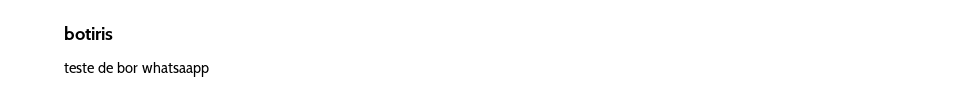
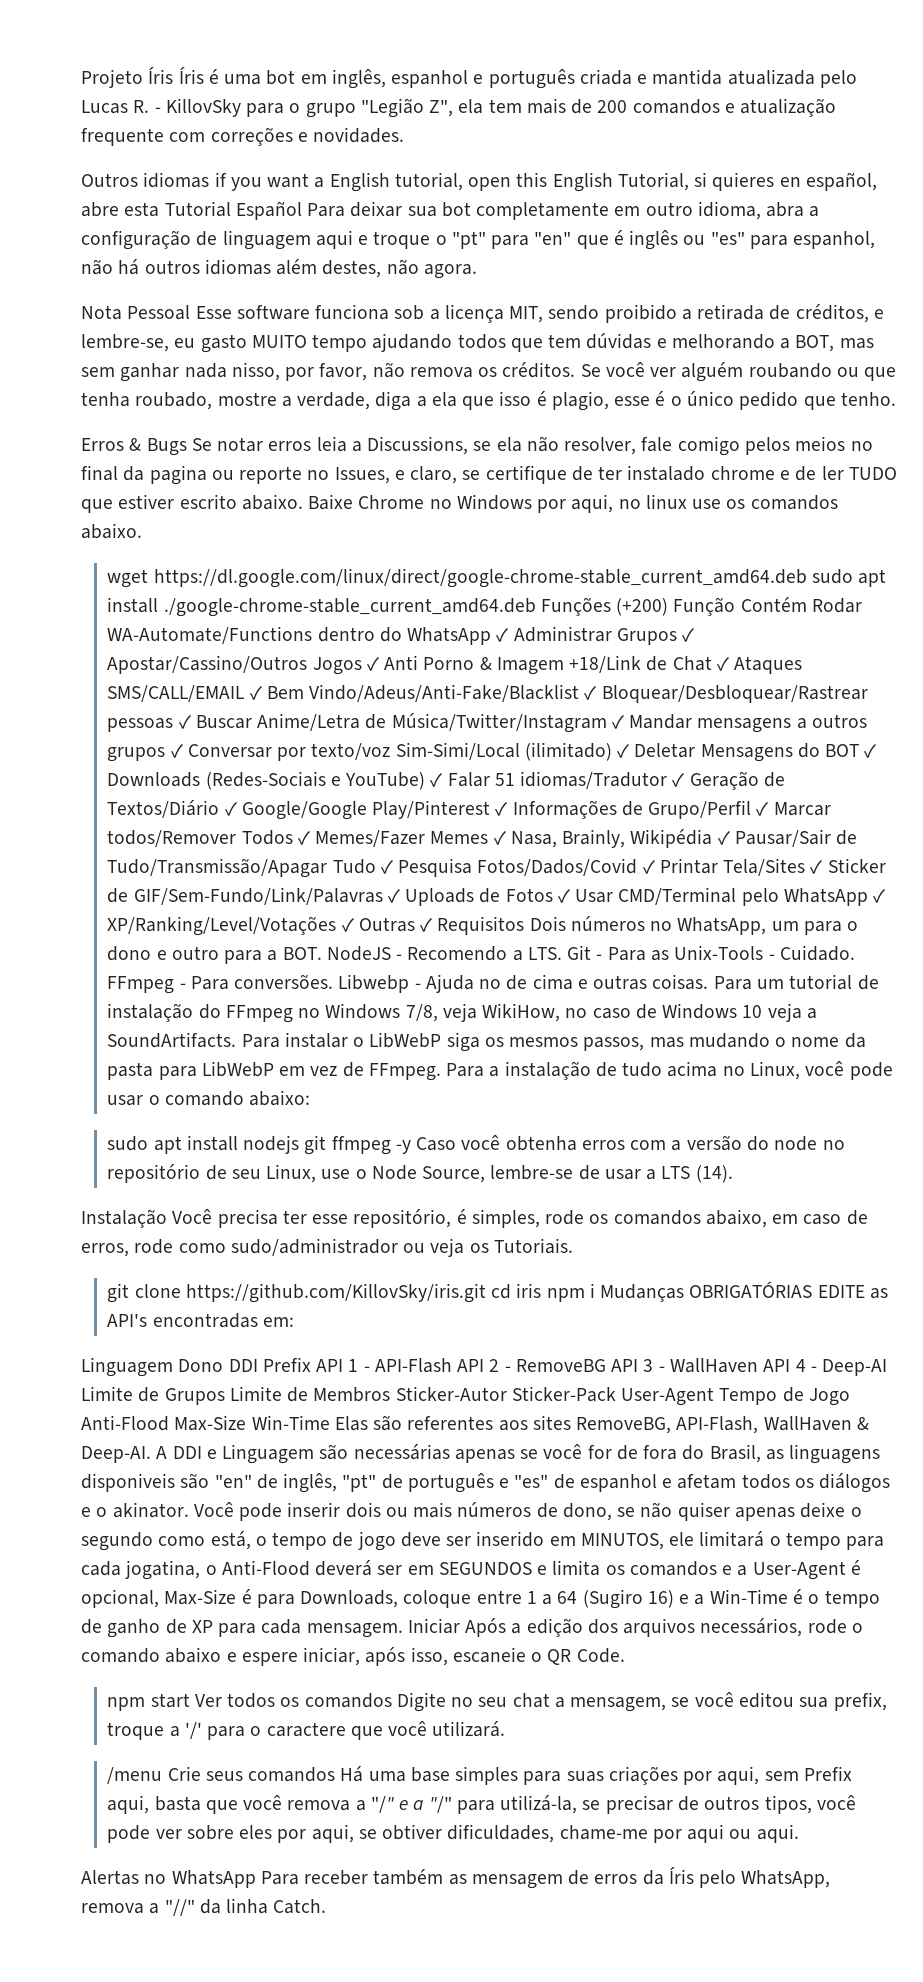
[64,26,113,40] [64,62,209,77] botiris // teste de bor whatsaapp -> [81,67,857,89] [81,98,837,118] [81,127,405,146] [81,172,877,192] [81,201,820,220] [81,230,876,250] [81,259,477,279] [81,304,884,323] [81,333,874,353] [81,362,897,382] [81,391,896,411] [81,436,873,456] [81,465,897,485] [81,494,838,513] [81,523,142,539] [107,568,887,588] [107,597,862,617] [107,626,695,645] [107,655,803,675] [107,684,868,703] [107,713,867,733] [107,742,877,762] [107,771,785,790] [107,800,831,820] [107,829,858,848] [107,858,886,878] [107,887,886,906] [107,916,859,936] [107,945,855,964] [107,974,879,994] [107,1003,817,1023] [107,1032,866,1052] [107,1061,893,1081] [107,1090,311,1106] [107,1135,845,1155] [107,1164,733,1183] [81,1209,868,1228] [81,1238,573,1257] [107,1281,888,1303] [107,1313,294,1328] [81,1357,888,1377] [81,1386,850,1406] [81,1415,869,1434] [81,1444,881,1464] [81,1473,891,1493] [81,1502,862,1521] [81,1531,885,1551] [81,1560,861,1580] [81,1589,880,1609] [81,1618,863,1638] [81,1647,625,1666] [107,1692,887,1712] [107,1721,506,1740] [107,1766,852,1785] [107,1795,856,1814] [107,1824,799,1843] [81,1867,831,1889] [81,1898,327,1916] Projeto Íris Íris é uma bot em inglês, espanhol e português criada e mantida atualizada pelo Lucas R. - KillovSky para o grupo "Legião Z", ela tem mais de 200 comandos e atualização frequente com correções e novidades. // Outros idiomas if you want a English tutorial, open this English Tutorial, si quieres en español, abre esta Tutorial Español Para deixar sua bot completamente em outro idioma, abra a configuração de linguagem aqui e troque o "pt" para "en" que é inglês ou "es" para espanhol, não há outros idiomas além destes, não agora. // Nota Pessoal Esse software funciona sob a licença MIT, sendo proibido a retirada de créditos, e lembre-se, eu gasto MUITO tempo ajudando todos que tem dúvidas e melhorando a BOT, mas sem ganhar nada nisso, por favor, não remova os créditos. Se você ver alguém roubando ou que tenha roubado, mostre a verdade, diga a ela que isso é plagio, esse é o único pedido que tenho. // Erros & Bugs Se notar erros leia a Discussions, se ela não resolver, fale comigo pelos meios no final da pagina ou reporte no Issues, e claro, se certifique de ter instalado chrome e de ler TUDO que estiver escrito abaixo. Baixe Chrome no Windows por aqui, no linux use os comandos abaixo. // wget https://dl.google.com/linux/direct/google-chrome-stable_current_amd64.deb sudo apt install ./google-chrome-stable_current_amd64.deb Funções (+200) Função Contém Rodar WA-Automate/Functions dentro do WhatsApp ✓ Administrar Grupos ✓ Apostar/Cassino/Outros Jogos ✓ Anti Porno & Imagem +18/Link de Chat ✓ Ataques SMS/CALL/EMAIL ✓ Bem Vindo/Adeus/Anti-Fake/Blacklist ✓ Bloquear/Desbloquear/Rastrear pessoas ✓ Buscar Anime/Letra de Música/Twitter/Instagram ✓ Mandar mensagens a outros grupos ✓ Conversar por texto/voz Sim-Simi/Local (ilimitado) ✓ Deletar Mensagens do BOT ✓ Downloads (Redes-Sociais e YouTube) ✓ Falar 51 idiomas/Tradutor ✓ Geração de Textos/Diário ✓ Google/Google Play/Pinterest ✓ Informações de Grupo/Perfil ✓ Marcar todos/Remover Todos ✓ Memes/Fazer Memes ✓ Nasa, Brainly, Wikipédia ✓ Pausar/Sair de Tudo/Transmissão/Apagar Tudo ✓ Pesquisa Fotos/Dados/Covid ✓ Printar Tela/Sites ✓ Sticker de GIF/Sem-Fundo/Link/Palavras ✓ Uploads de Fotos ✓ Usar CMD/Terminal pelo WhatsApp ✓ XP/Ranking/Level/Votações ✓ Outras ✓ Requisitos Dois números no WhatsApp, um para o dono e outro para a BOT. NodeJS - Recomendo a LTS. Git - Para as Unix-Tools - Cuidado. FFmpeg - Para conversões. Libwebp - Ajuda no de cima e outras coisas. Para um tutorial de instalação do FFmpeg no Windows 7/8, veja WikiHow, no caso de Windows 10 veja a SoundArtifacts. Para instalar o LibWebP siga os mesmos passos, mas mudando o nome da pasta para LibWebP em vez de FFmpeg. Para a instalação de tudo acima no Linux, você pode usar o comando abaixo: // sudo apt install nodejs git ffmpeg -y Caso você obtenha erros com a versão do node no repositório de seu Linux, use o Node Source, lembre-se de usar a LTS (14). // Instalação Você precisa ter esse repositório, é simples, rode os comandos abaixo, em caso de erros, rode como sudo/administrador ou veja os Tutoriais. // git clone https://github.com/KillovSky/iris.git cd iris npm i Mudanças OBRIGATÓRIAS EDITE as API's encontradas em: // Linguagem Dono DDI Prefix API 1 - API-Flash API 2 - RemoveBG API 3 - WallHaven API 4 - Deep-AI Limite de Grupos Limite de Membros Sticker-Autor Sticker-Pack User-Agent Tempo de Jogo Anti-Flood Max-Size Win-Time Elas são referentes aos sites RemoveBG, API-Flash, WallHaven & Deep-AI. A DDI e Linguagem são necessárias apenas se você for de fora do Brasil, as linguagens disponiveis são "en" de inglês, "pt" de português e "es" de espanhol e afetam todos os diálogos e o akinator. Você pode inserir dois ou mais números de dono, se não quiser apenas deixe o segundo como está, o tempo de jogo deve ser inserido em MINUTOS, ele limitará o tempo para cada jogatina, o Anti-Flood deverá ser em SEGUNDOS e limita os comandos e a User-Agent é opcional, Max-Size é para Downloads, coloque entre 1 a 64 (Sugiro 16) e a Win-Time é o tempo de ganho de XP para cada mensagem. Iniciar Após a edição dos arquivos necessários, rode o comando abaixo e espere iniciar, após isso, escaneie o QR Code. // npm start Ver todos os comandos Digite no seu chat a mensagem, se você editou sua prefix, troque a '/' para o caractere que você utilizará. // /menu Crie seus comandos Há uma base simples para suas criações por aqui, sem Prefix aqui, basta que você remova a "/" e a "/" para utilizá-la, se precisar de outros tipos, você pode ver sobre eles por aqui, se obtiver dificuldades, chame-me por aqui ou aqui. // Alertas no WhatsApp Para receber também as mensagem de erros da Íris pelo WhatsApp, remova a "//" da linha Catch.

